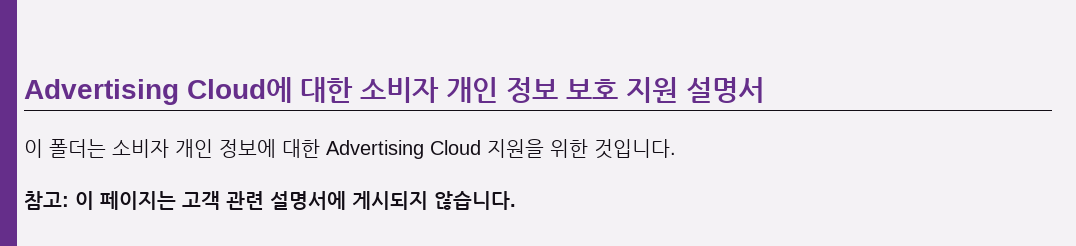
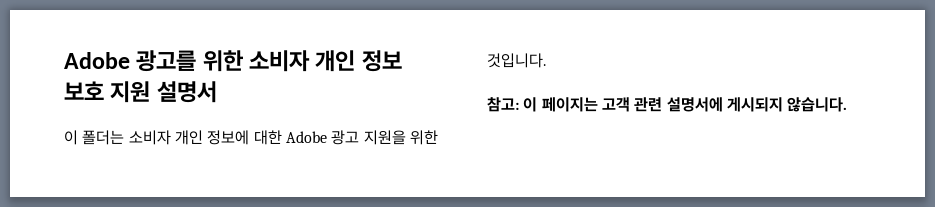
[24,77,353,105] Advertising Cloud에 대한 -> [64,50,243,72] Adobe 광고를 위한
[326,140,481,159] Advertising Cloud -> [285,130,360,145] Adobe 광고

